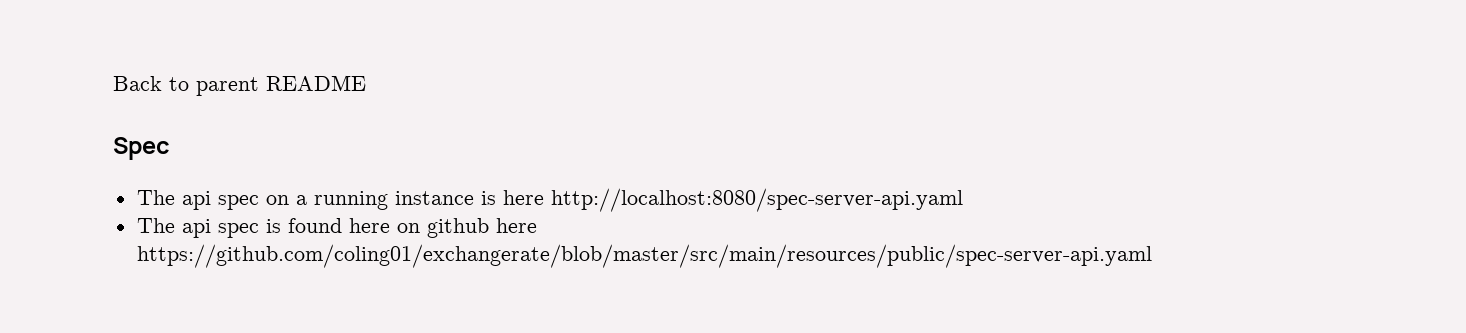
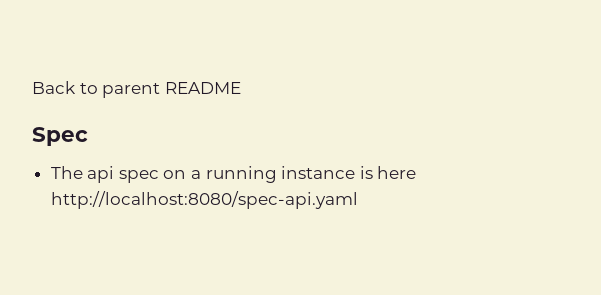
[550,188,963,212] [136,218,537,238] [136,244,1152,268] http://localhost:8080/spec-server-api.yaml // The api spec is found here on github here https://github.com/coling01/exchangerate/blob/master/src/main/resources/public/spec-server-api.yaml -> [50,191,358,209] http://localhost:8080/spec-api.yaml

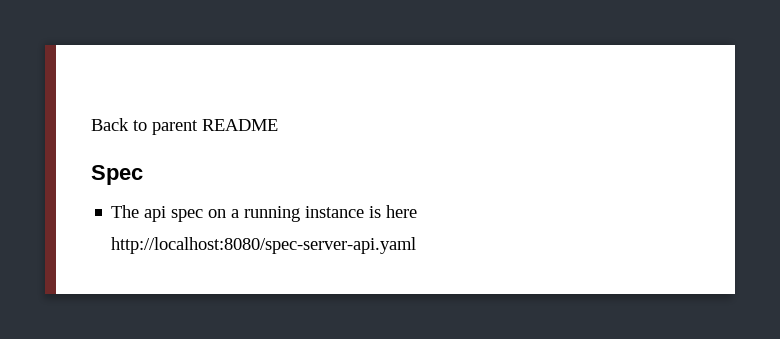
[50,191,358,209] http://localhost:8080/spec-api.yaml -> [111,237,417,254] http://localhost:8080/spec-server-api.yaml

